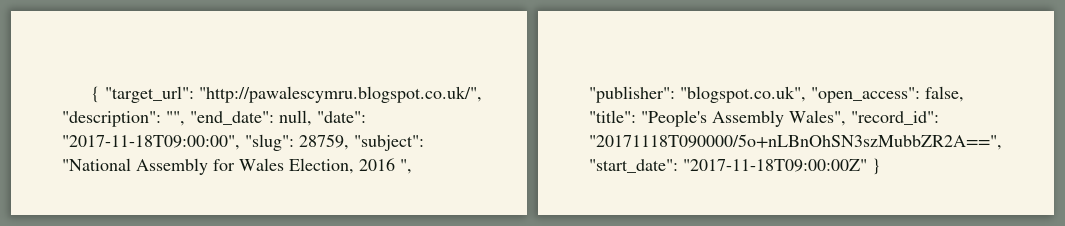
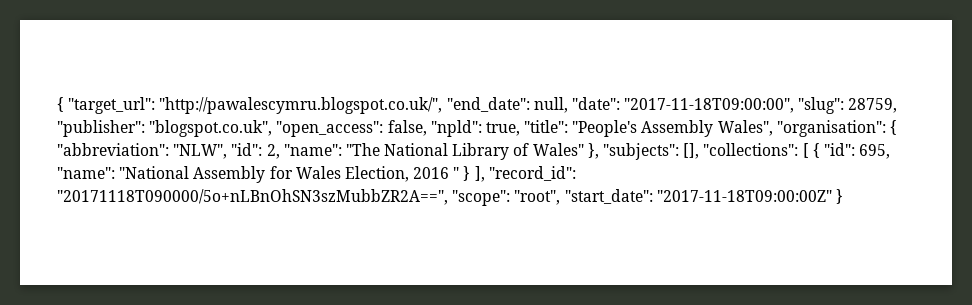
[62,111,185,127] "description": "", -> (443, 105) none
[354,135,424,151] "subject": -> [57,120,898,137] [57,143,891,160] [57,167,115,179] "publisher": "blogspot.co.uk", "open_access": false, "npld": true, "title": "People's Assembly Wales", "organisation": { "abbreviation": "NLW", "id": 2, "name": "The National Library of Wales" }, "subjects": [], "collections": [ { "id": 695, "name":
[400,159,412,174] [589,86,964,103] [589,110,939,127] [589,134,1002,150] ", "publisher": "blogspot.co.uk", "open_access": false, "title": "People's Assembly Wales", "record_id": "20171118T090000/5o+nLBnOhSN3szMubbZR2A==", -> [453,166,576,182] [57,189,561,206] " } ], "record_id": "20171118T090000/5o+nLBnOhSN3szMubbZR2A==", "scope": "root",

